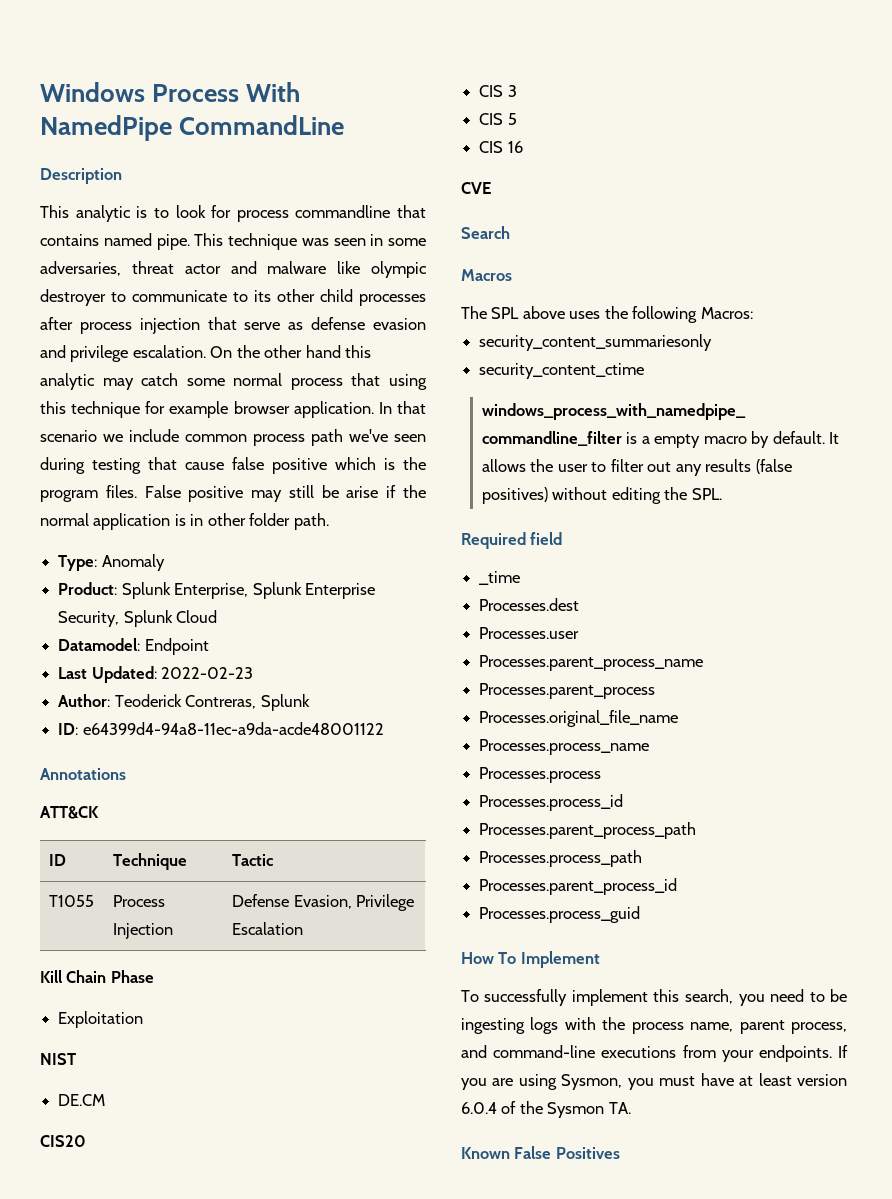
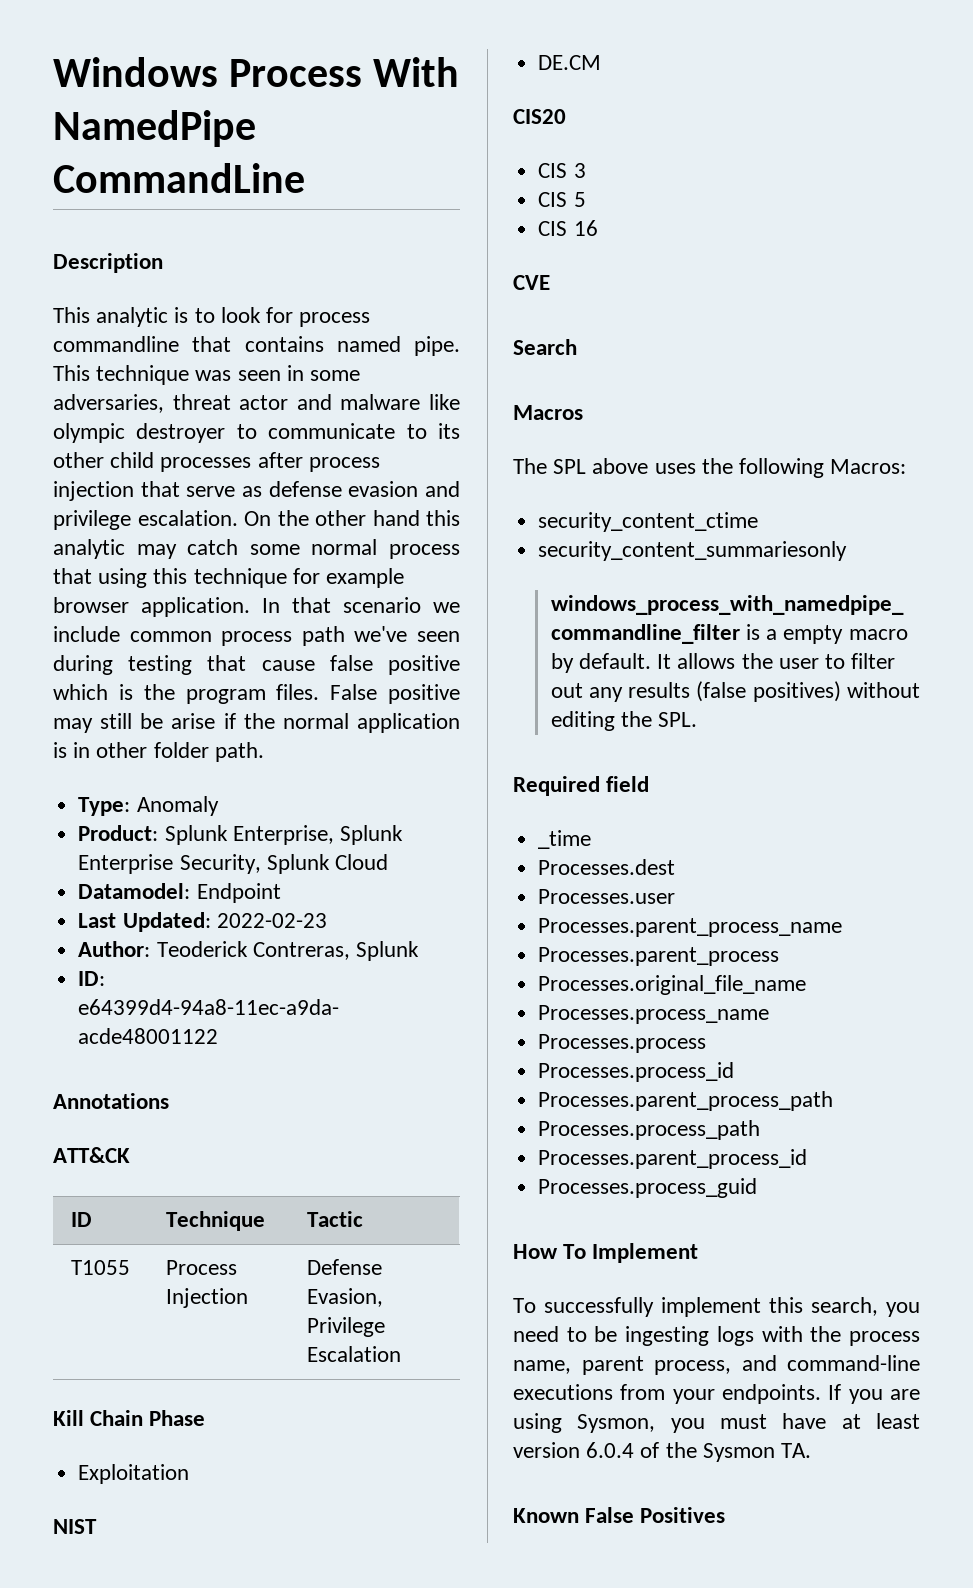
(753, 313) none -> [538,512,759,532] // security_content_ctime
[479,363,645,379] // security_content_ctime -> (848, 551) none

